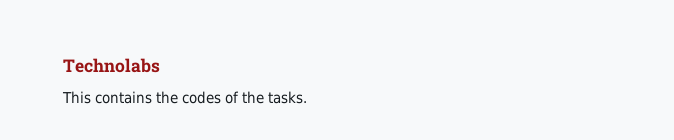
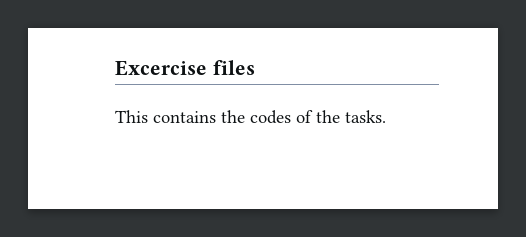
[63,58,160,73] Technolabs -> [115,60,255,76] Excercise files

